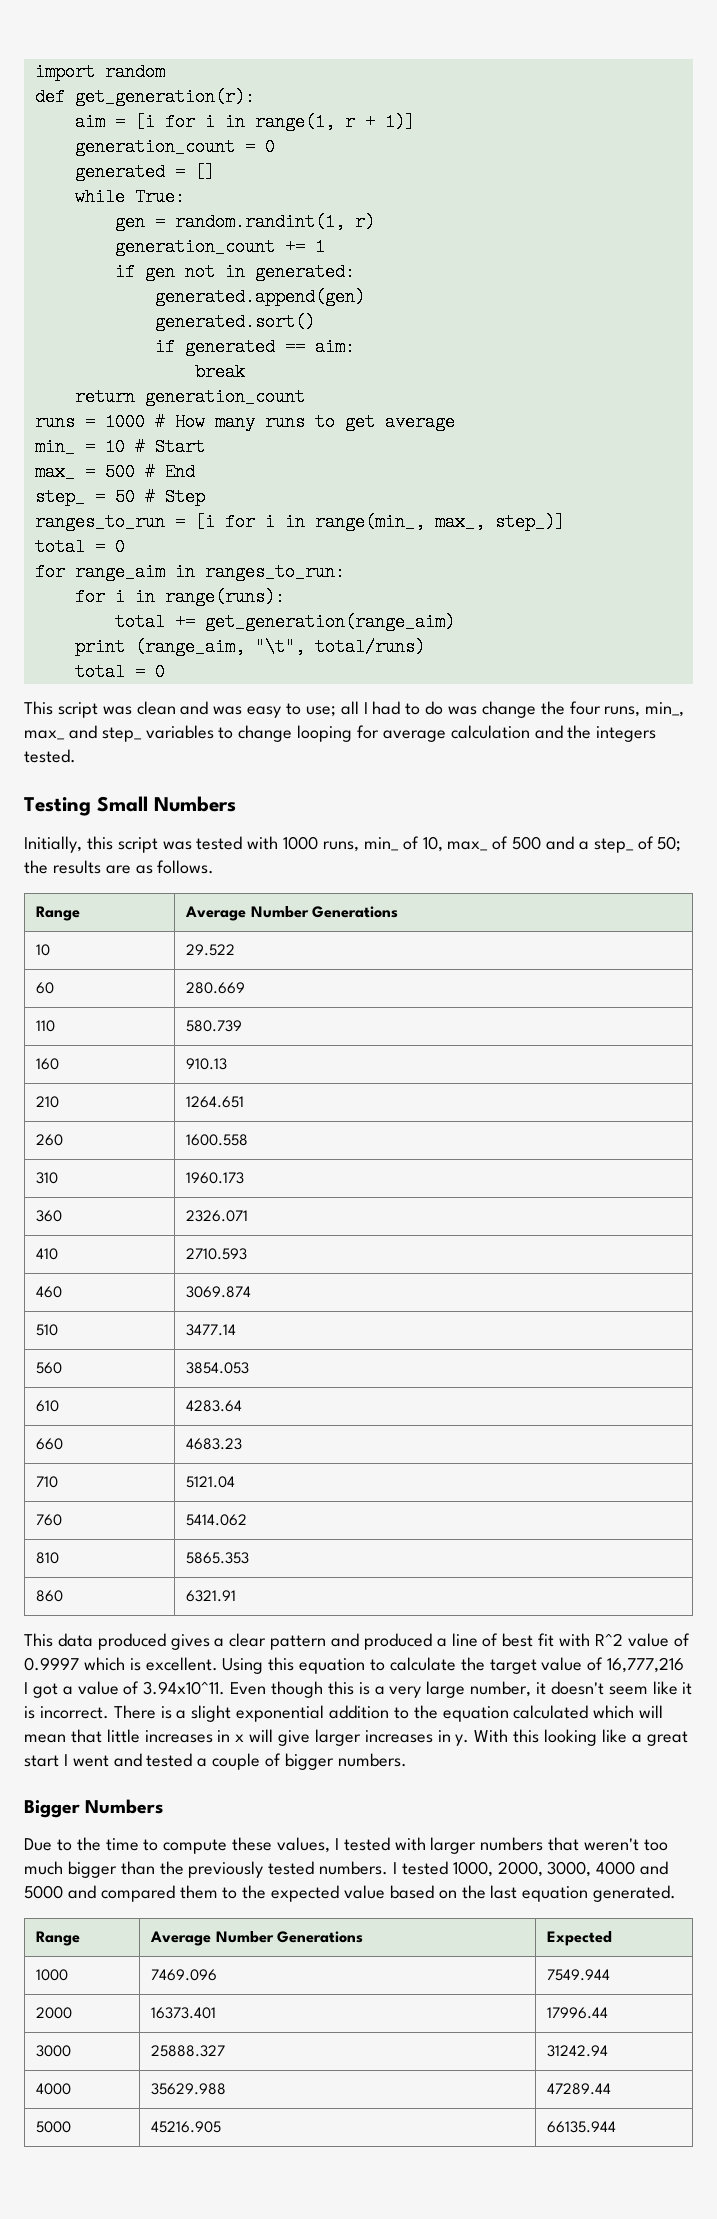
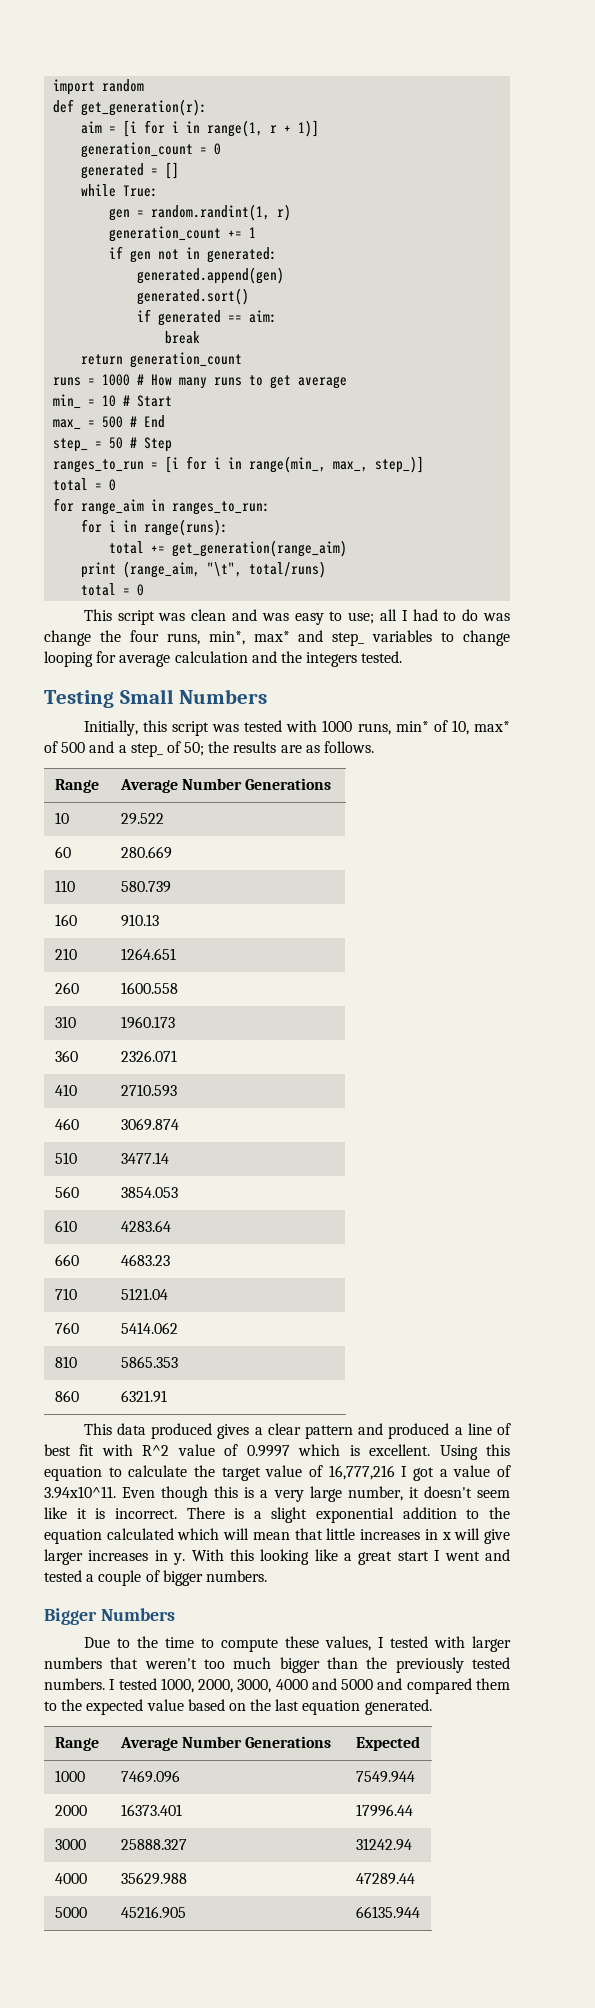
[645,702,685,717] [24,730,65,740] min_, max_ -> [208,631,290,645] min*, max*
[363,837,399,851] min_ -> [395,721,429,732] min*
[447,841,489,851] max_ -> [474,721,511,732] max*

